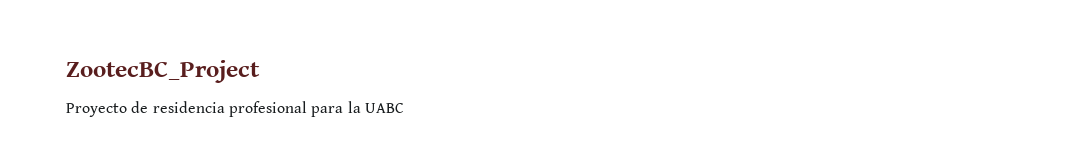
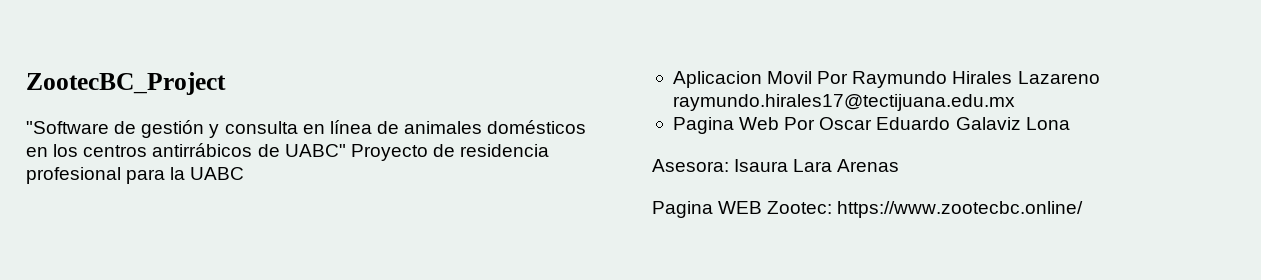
(260, 71) none -> [26,120,587,138] [26,143,346,157] "Software de gestión y consulta en línea de animales domésticos en los centros antirrábicos de UABC"
(404, 108) none -> [672,71,1100,88] [672,94,1015,111] [672,117,1070,134] [652,159,900,172] [652,201,1084,218] // Aplicacion Movil Por Raymundo Hirales Lazareno raymundo.hirales17@tectijuana.edu.mx // Pagina Web Por Oscar Eduardo Galaviz Lona // Asesora: Isaura Lara Arenas // Pagina WEB Zootec: https://www.zootecbc.online/

